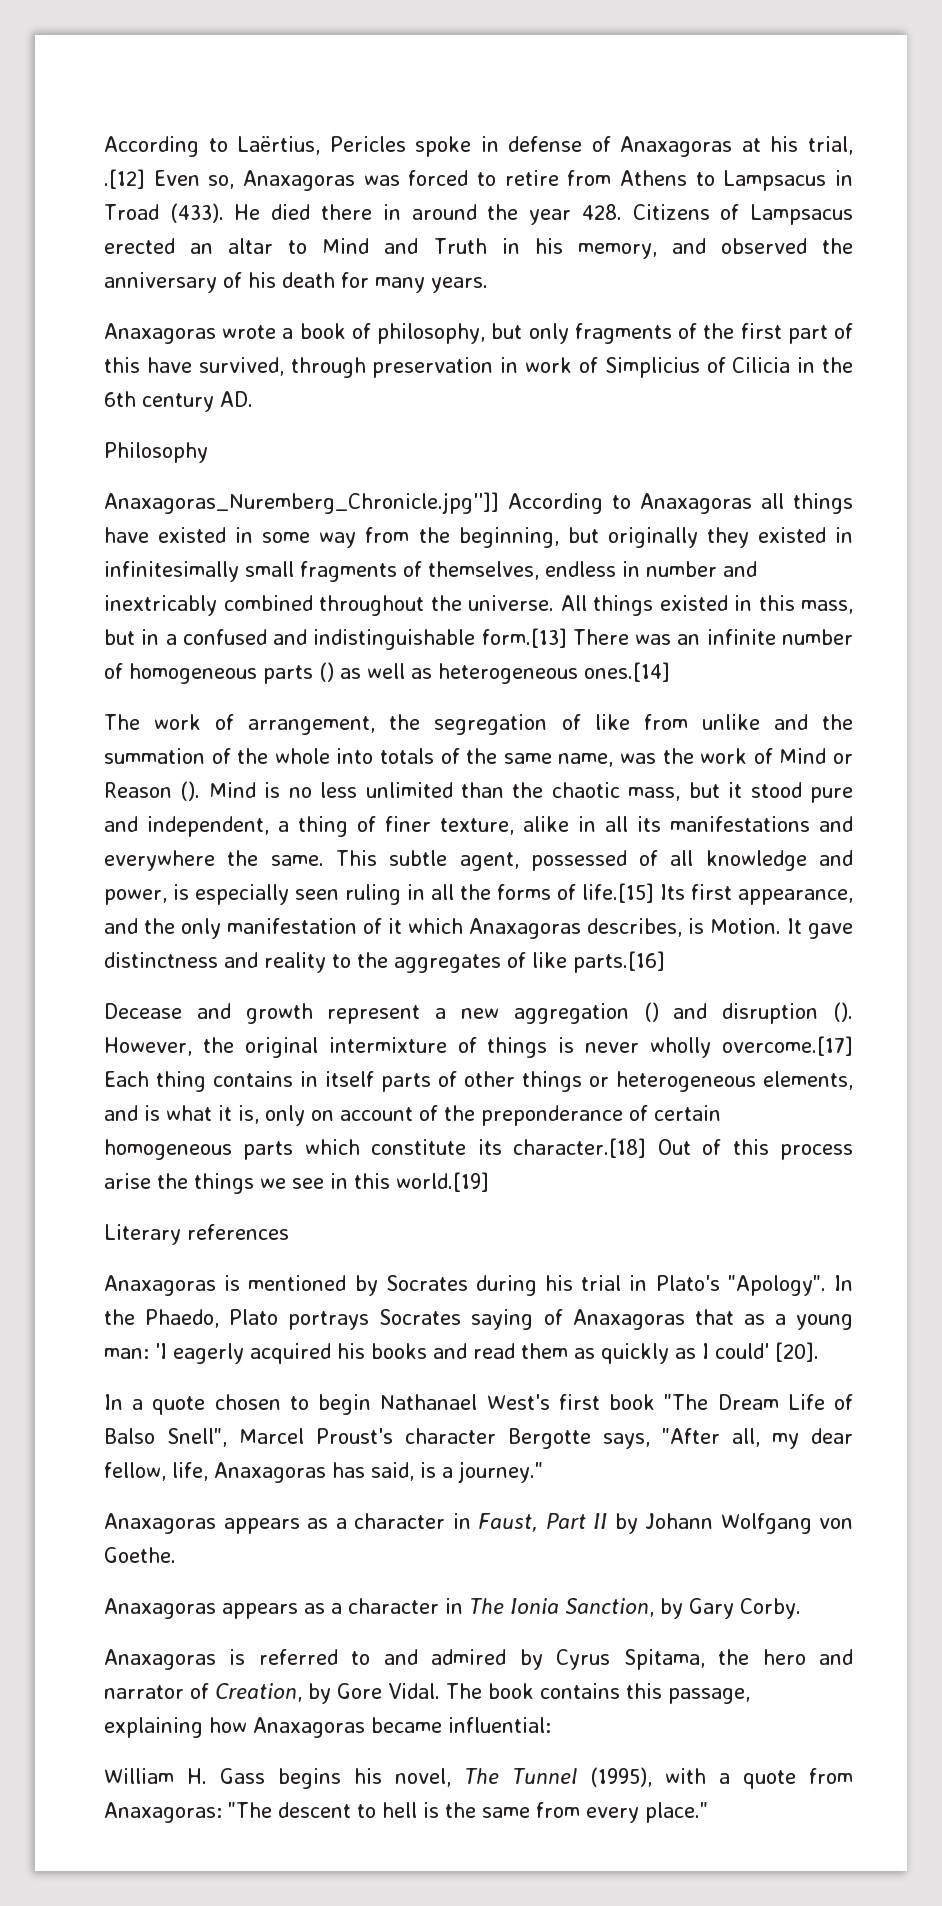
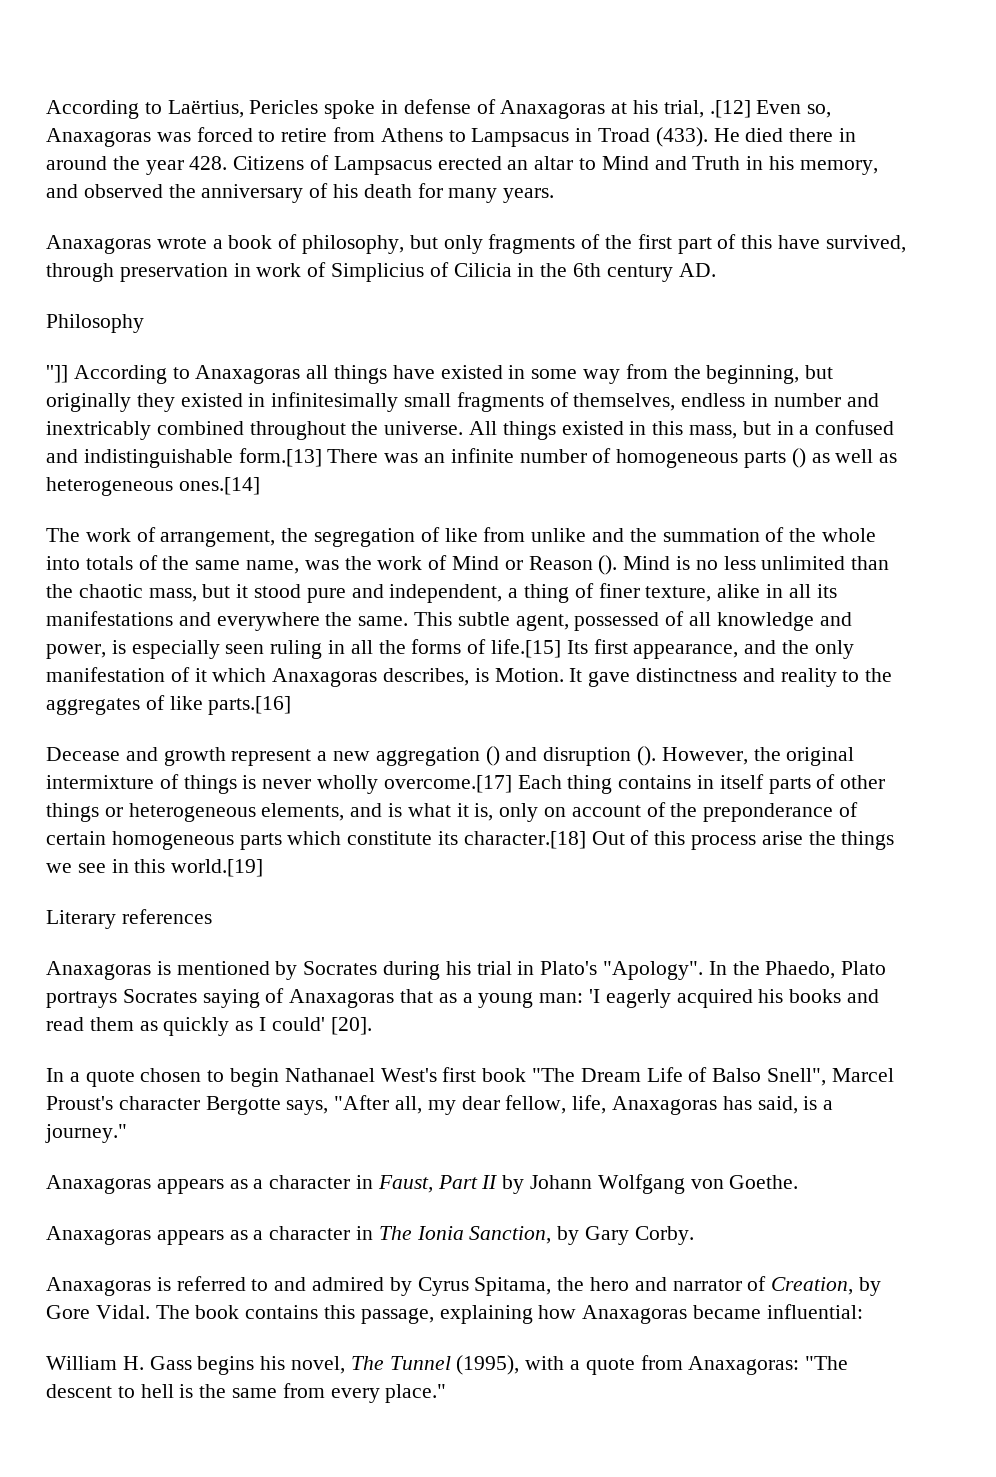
[104,492,499,514] Anaxagoras_Nuremberg_Chronicle.jpg'']] -> [46,365,68,383] '']]

